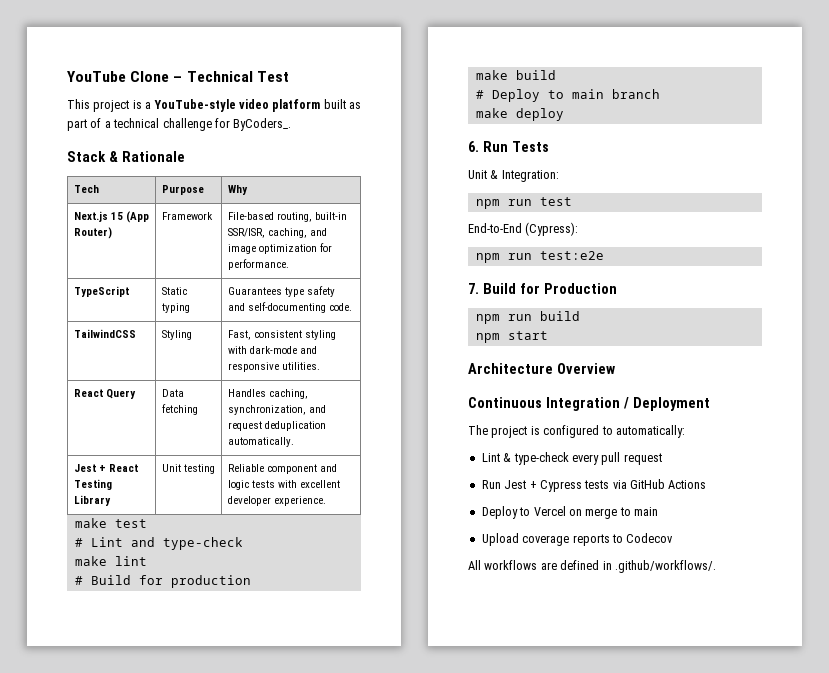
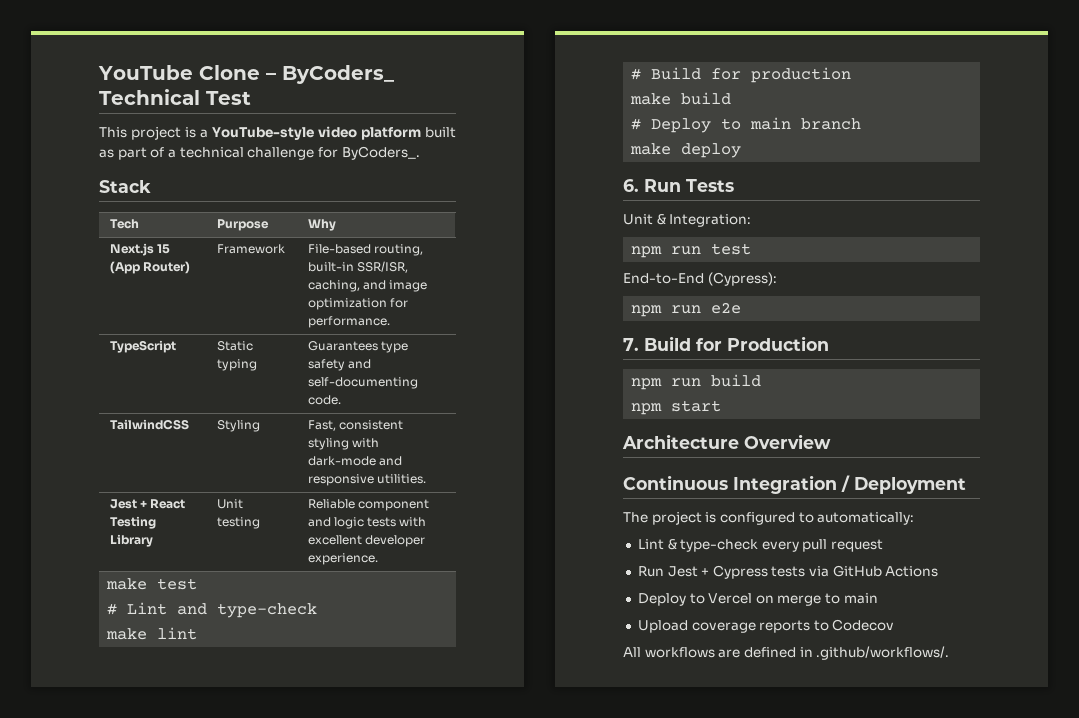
(183, 79) none -> [282,65,394,84] ByCoders_
[108,151,185,162] & Rationale -> (151, 186) none
[73,389,136,399] [161,389,184,397] [161,404,198,415] [227,389,308,399] [227,405,326,415] [227,421,326,431] [227,437,294,447] // React Query | Data fetching | Handles caching, synchronization, and request deduplication automatically. -> (426, 479) none
[539,251,604,260] test:e2e -> [711,302,742,314] e2e

